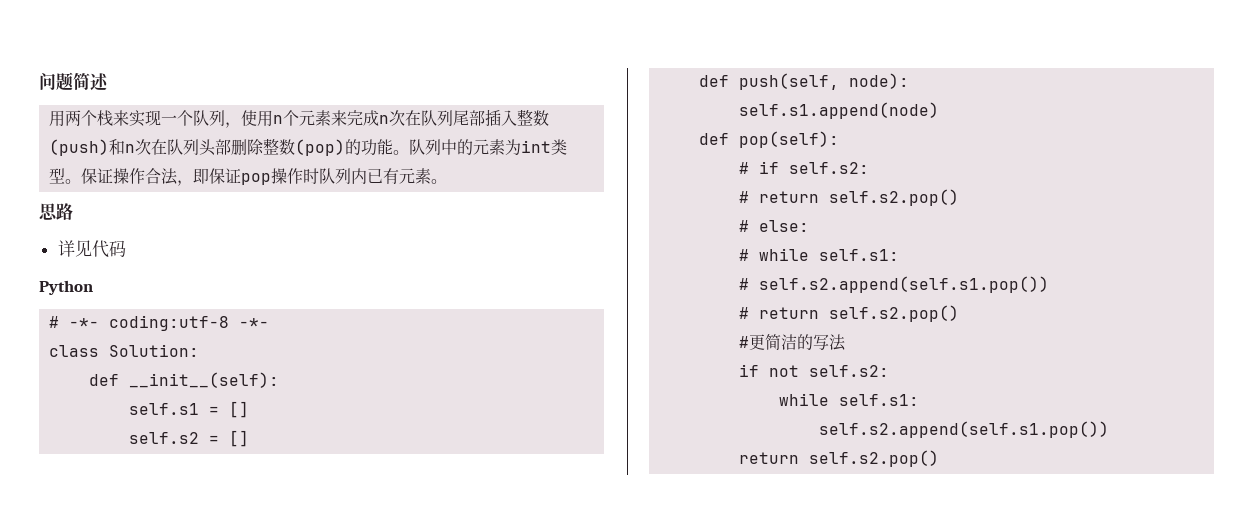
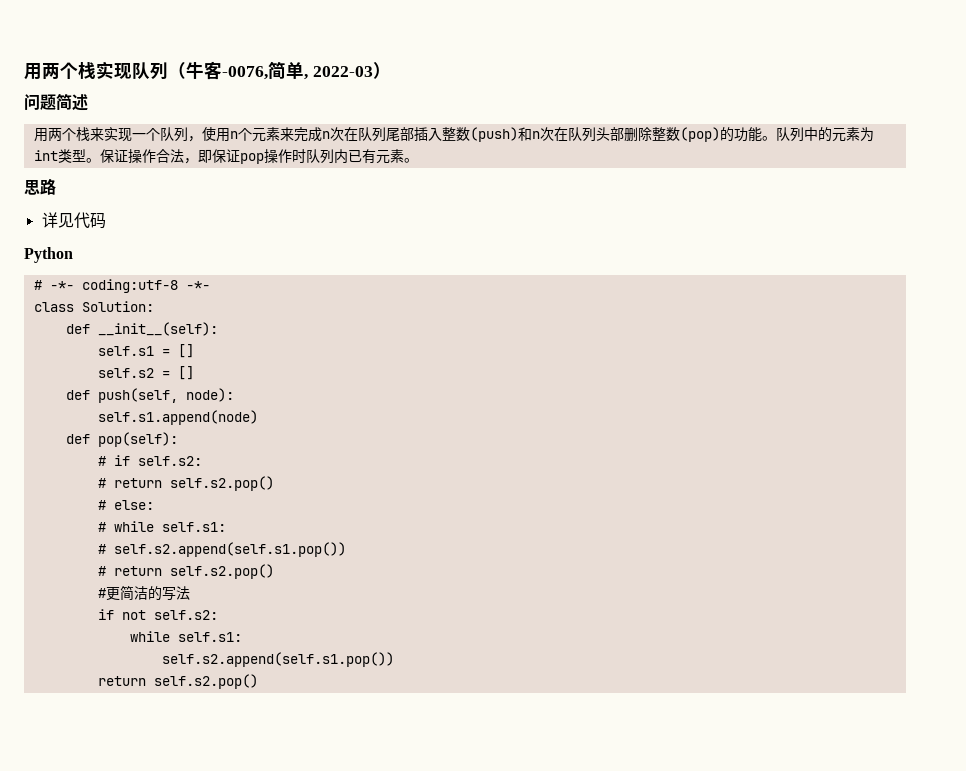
(39, 81) none -> [24,61,391,80] 用两个栈实现队列（牛客-0076,简单, 2022-03） //

